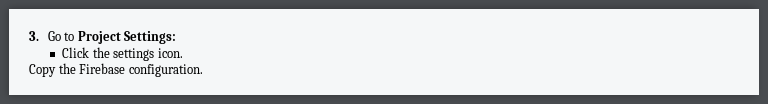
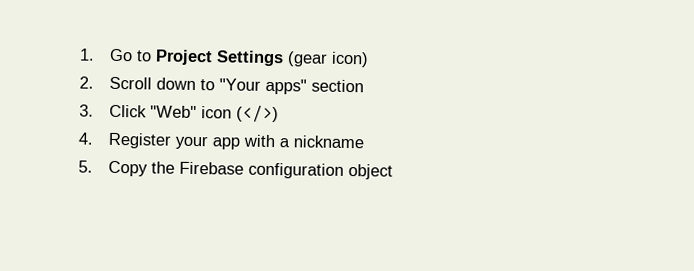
[29,31,39,41] 3. -> [79,48,95,61] 1.
[124,31,177,44] [62,47,183,61] Settings: // Click the settings icon. // -> [215,50,369,68] [79,76,364,95] [79,104,279,124] [78,132,364,150] [78,160,93,173] Settings (gear icon) // 2. Scroll down to "Your apps" section // 3. Click "Web" icon (</>) // 4. Register your app with a nickname // 5.
[128,64,203,77] configuration. -> [247,162,393,180] configuration object

